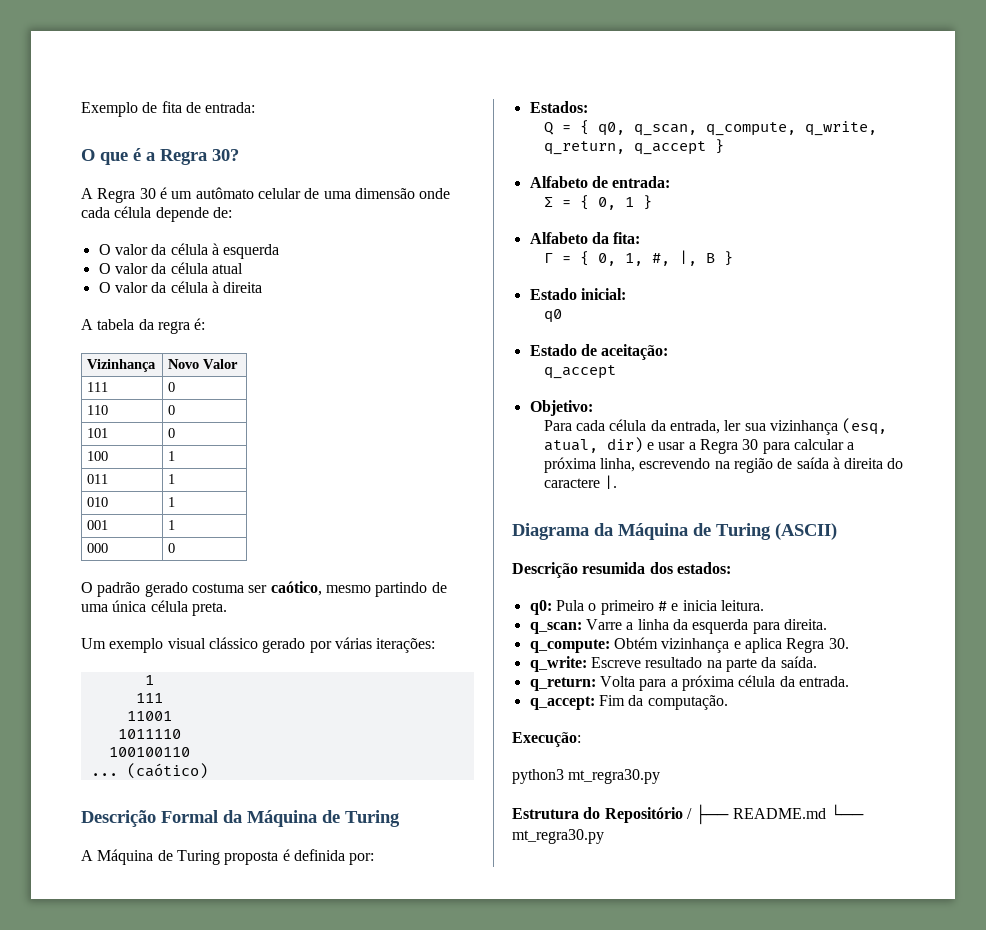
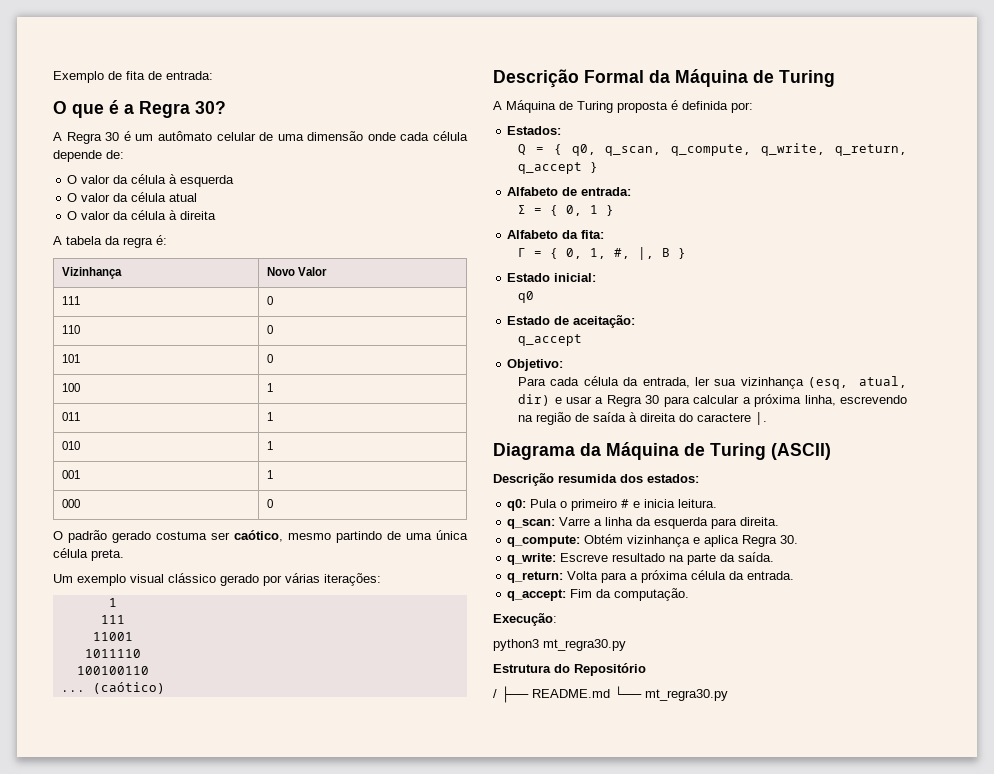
(683, 815) none -> (646, 669) //

